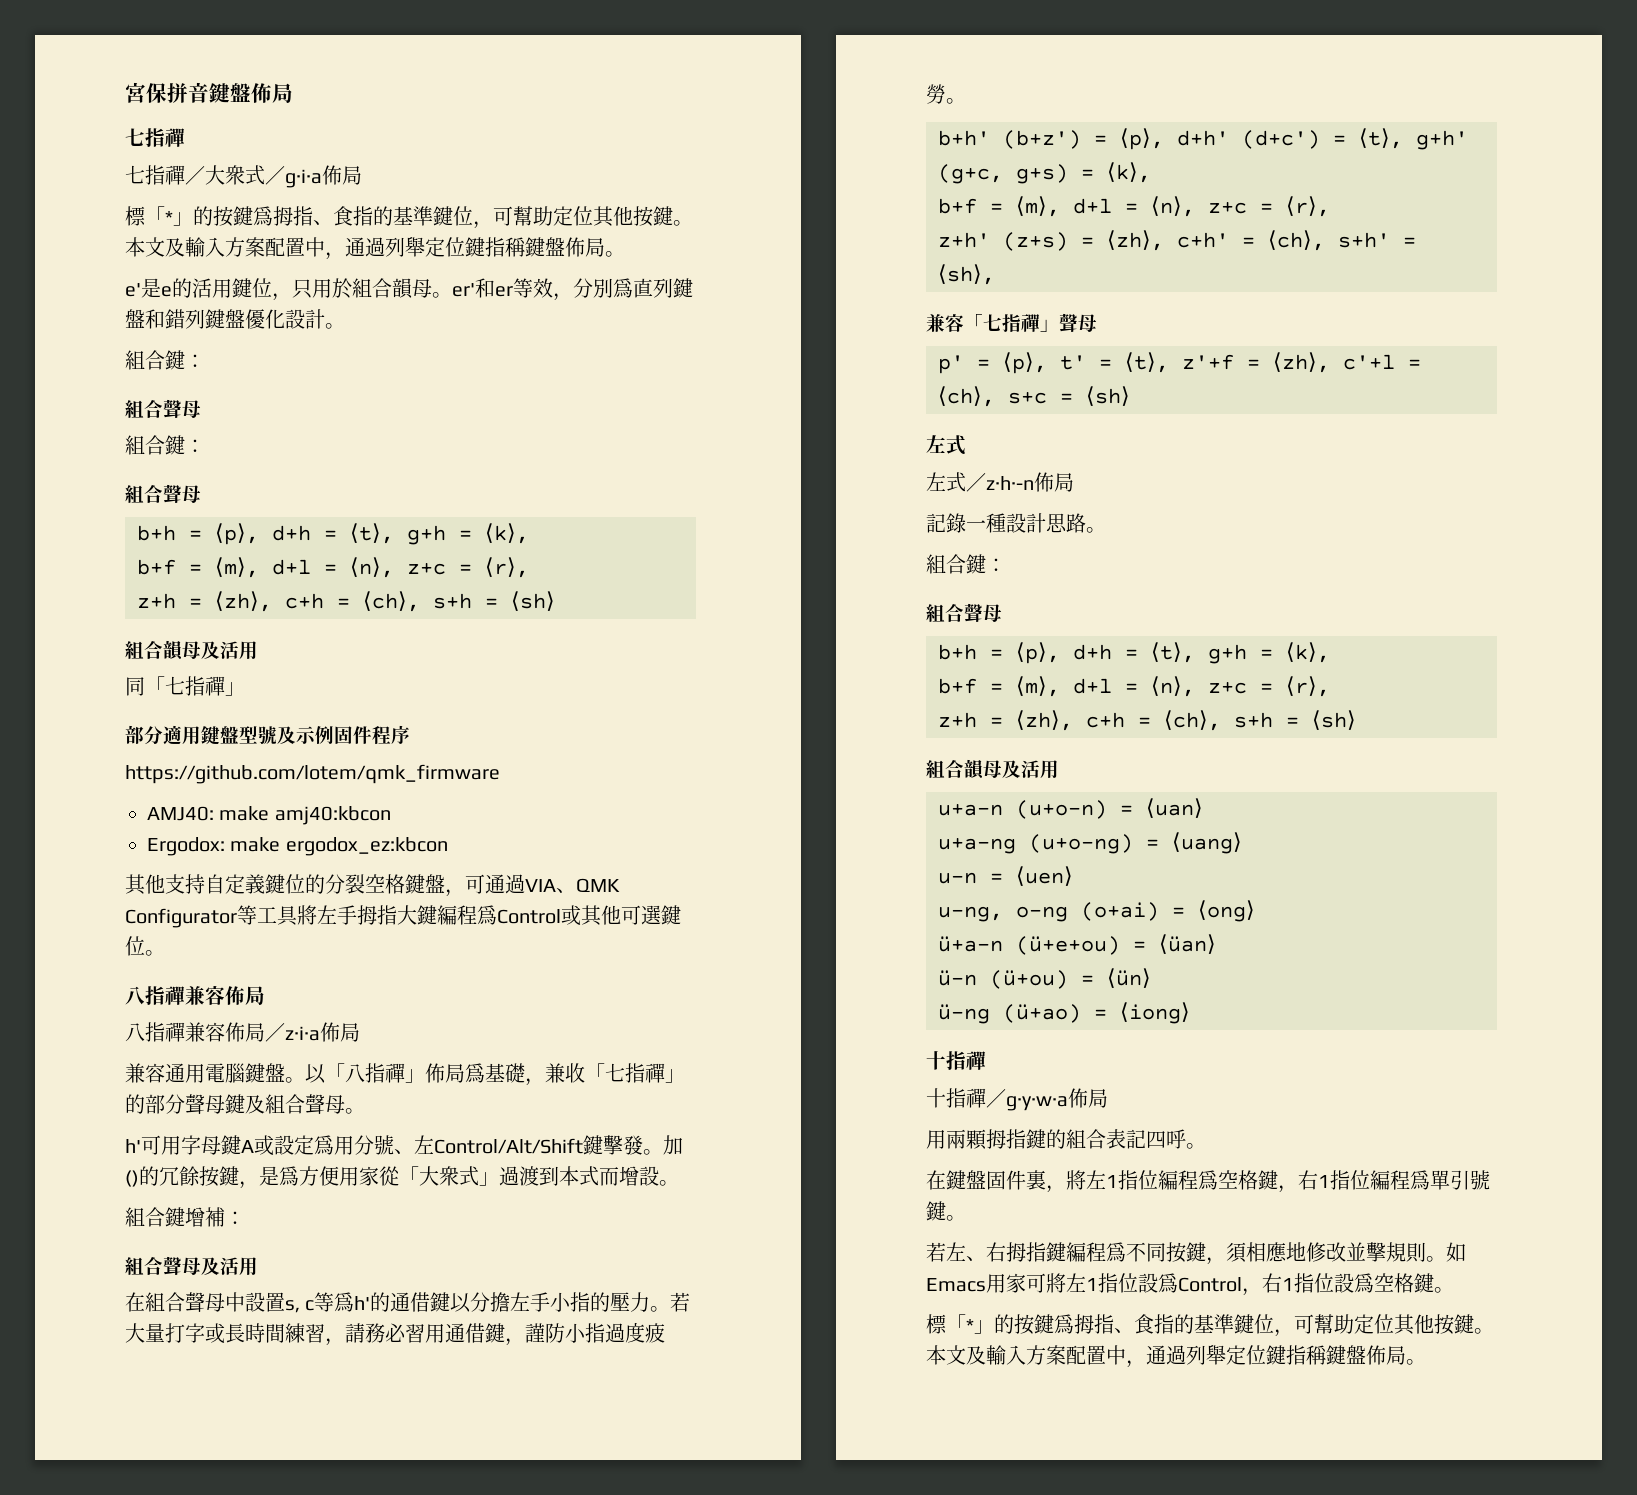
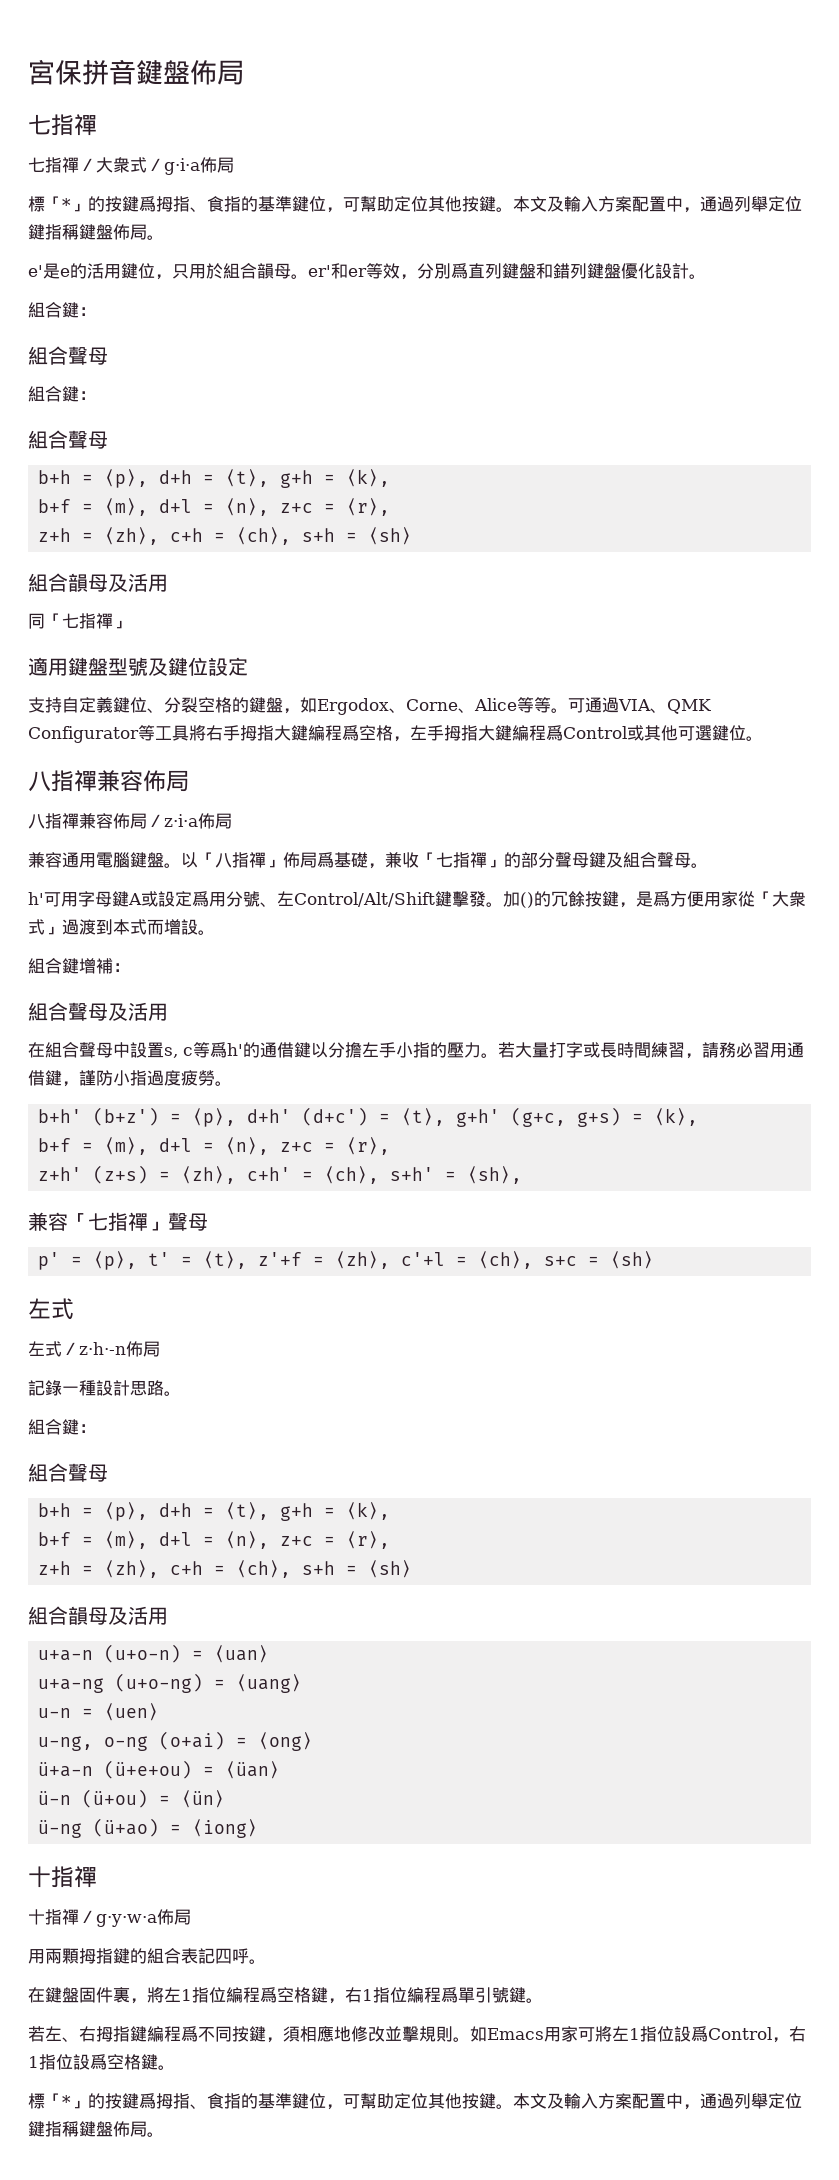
[125,725,163,745] 部分 -> (130, 624) none
[296,725,410,745] [125,764,500,784] [147,806,391,825] [147,837,448,856] [125,874,165,895] 示例固件程序 // https://github.com/lotem/qmk_firmware // AMJ40: make amj40:kbcon // Ergodox: make ergodox_ez:kbcon // 其他 -> [168,657,248,676] 鍵位設定 //
[305,874,325,894] 的 -> [147,708,164,713] 、
[405,874,465,897] 鍵盤， -> [232,697,568,715] 的鍵盤，如Ergodox、Corne、Alice等等。
(317, 915) none -> [206,725,410,742] 右手拇指大鍵編程爲空格，

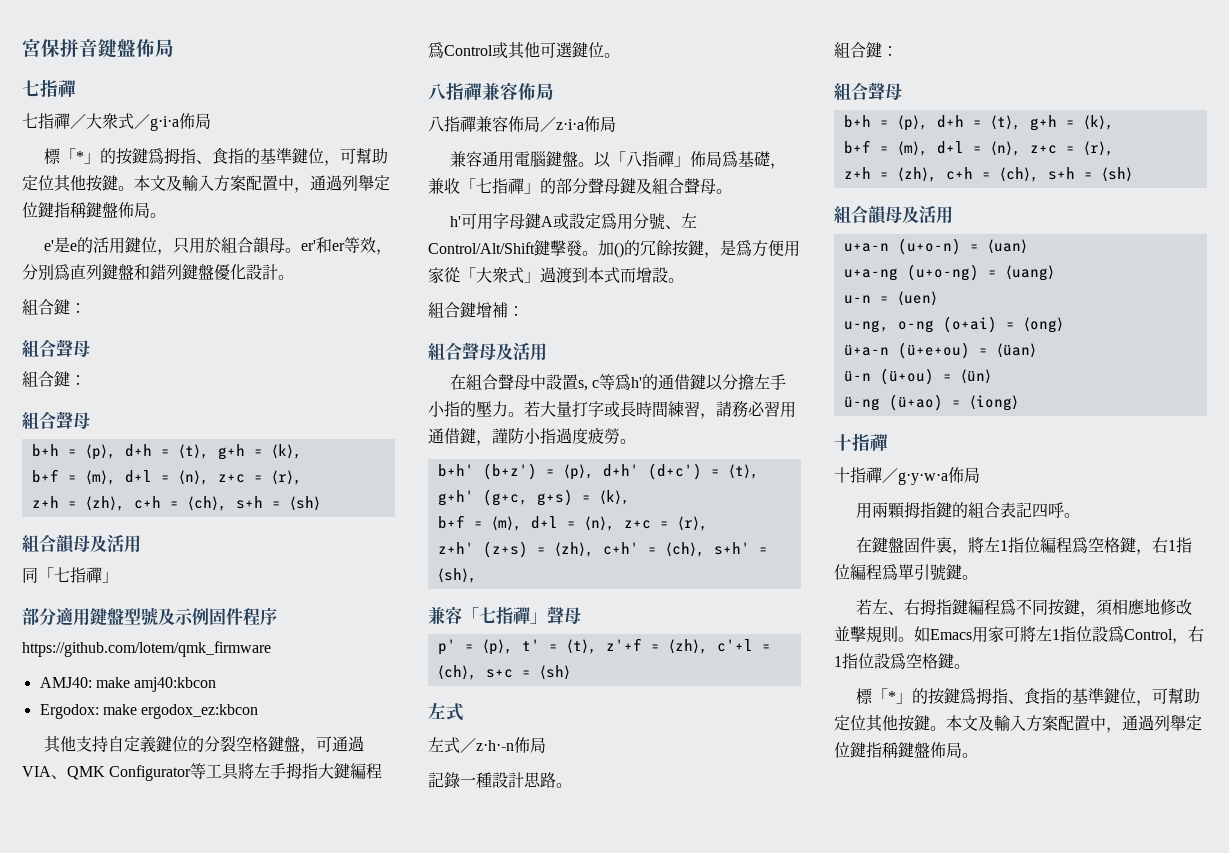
(130, 624) none -> [22,608,56,626] 部分
[168,657,248,676] 鍵位設定 // -> [175,608,277,626] [22,641,271,657] [39,677,217,692] [39,704,259,719] [43,736,76,753] 示例固件程序 // https://github.com/lotem/qmk_firmware // AMJ40: make amj40:kbcon // Ergodox: make ergodox_ez:kbcon // 其他
[147,708,164,713] 、 -> [187,736,204,752] 的
[232,697,568,715] 的鍵盤，如Ergodox、Corne、Alice等等。 -> [267,736,316,754] 鍵盤，
[206,725,410,742] 右手拇指大鍵編程爲空格， -> (255, 771) none

